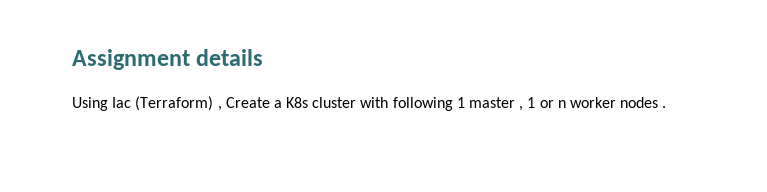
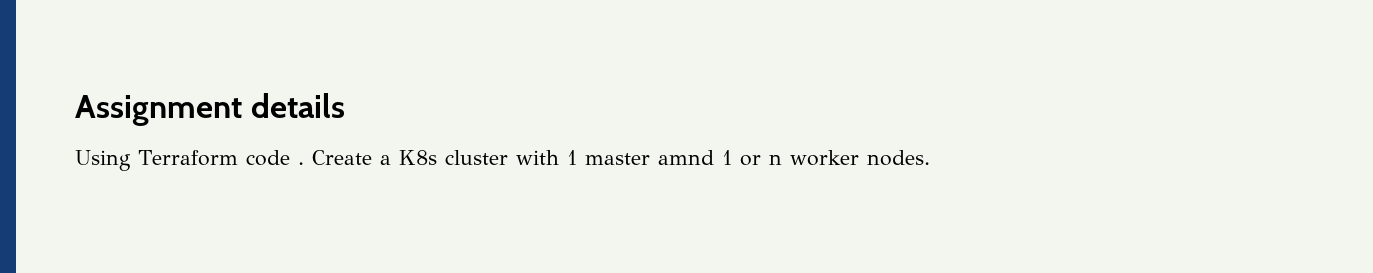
[112,96,222,111] Iac (Terraform) , -> [138,150,304,166] Terraform code .
[392,97,453,111] following -> (559, 157) none
[519,106,524,111] , -> [657,150,714,165] amnd
[620,97,667,108] nodes . -> [866,150,930,166] nodes.

